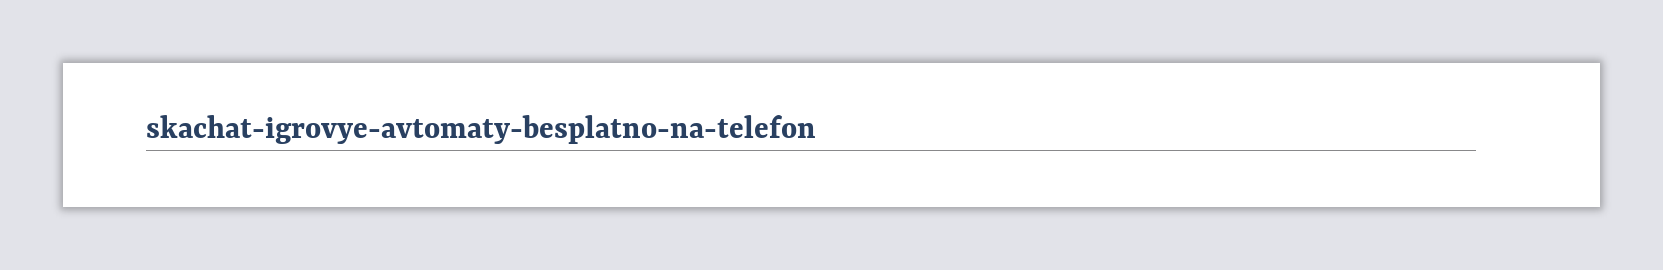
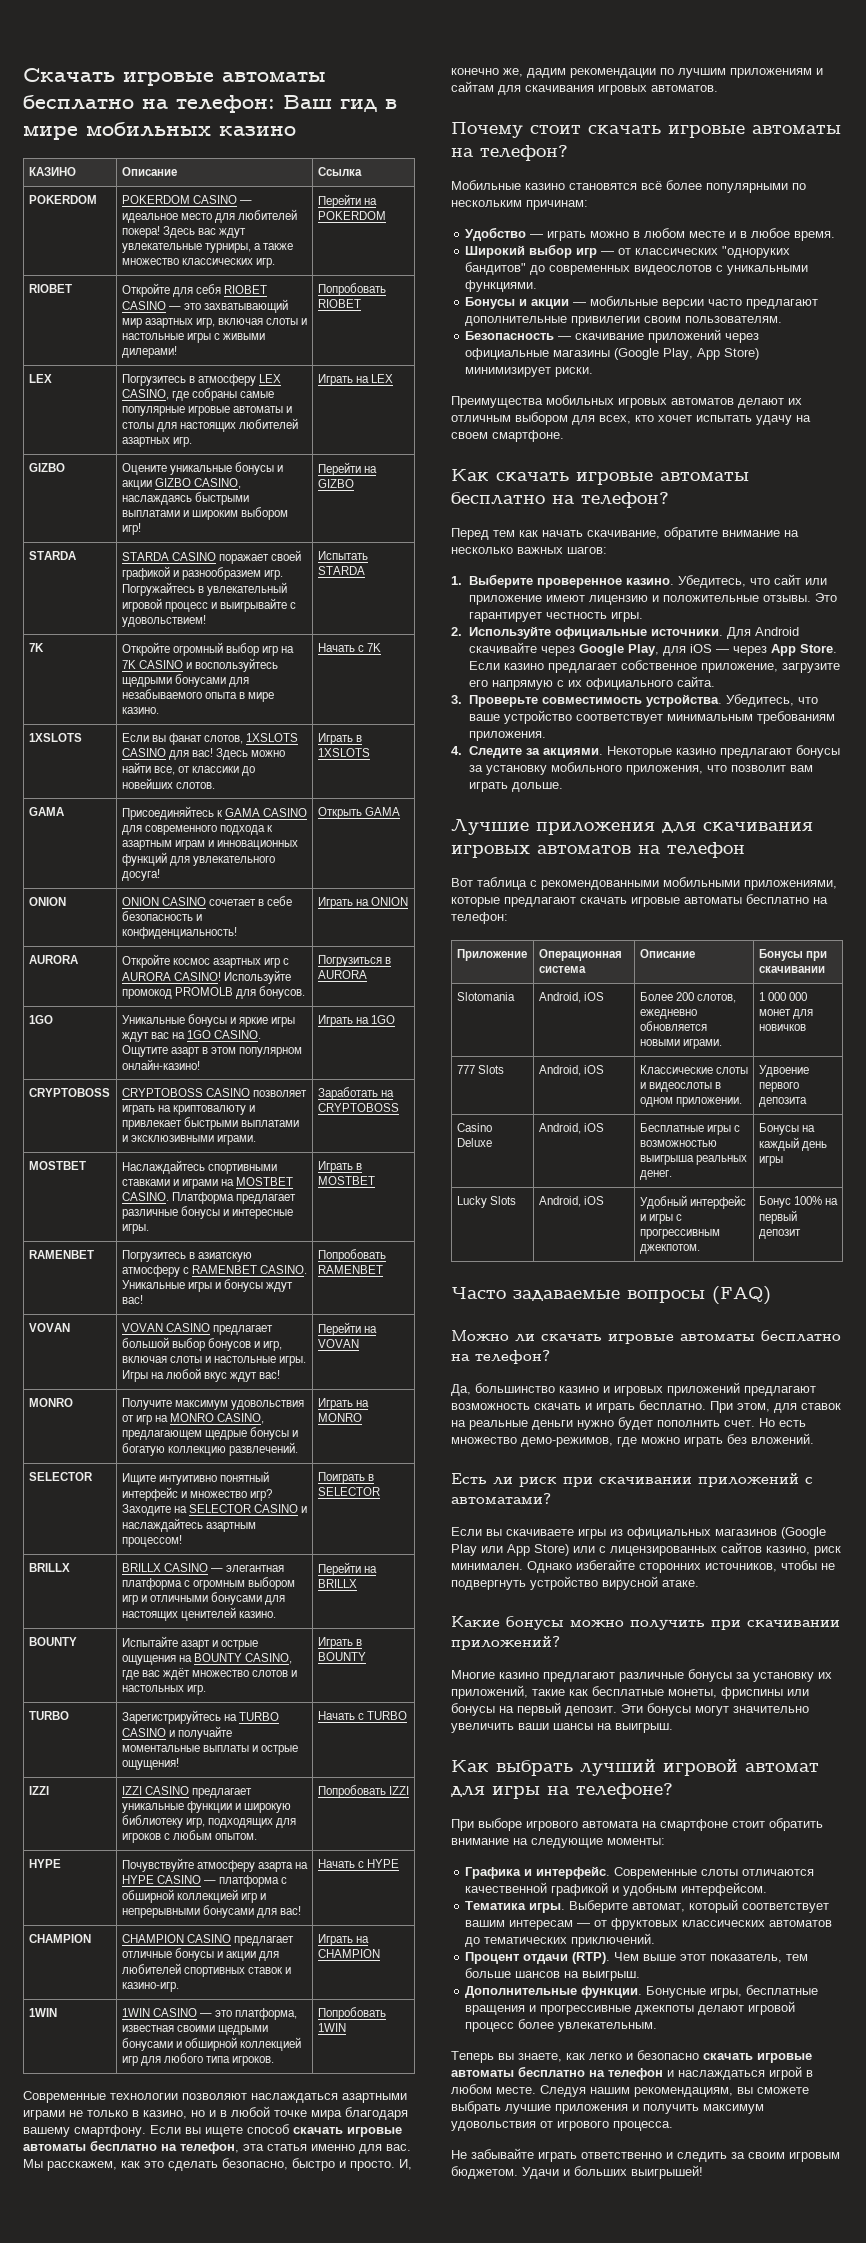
[146,115,816,144] skachat-igrovye-avtomaty-besplatno-na-telefon -> [23,68,326,86] [23,95,397,113] [23,122,296,140] [28,167,76,176] [121,167,177,176] [317,167,362,176] [28,195,97,204] [121,195,252,204] [121,209,297,223] [121,226,246,238] [121,243,293,253] [121,258,275,268] [317,194,377,208] [317,211,386,220] [28,284,72,293] [121,283,267,297] [121,299,288,313] [121,318,308,328] [121,333,265,343] [121,346,177,358] [317,283,386,296] [317,299,361,308] [28,374,52,383] [121,374,281,386] [121,388,274,401] [121,406,292,416] [121,418,298,432] [121,437,192,447] [317,374,393,386] [28,463,65,472] [121,462,283,475] [121,478,241,490] [121,492,249,505] [121,507,288,520] [121,523,141,535] [317,462,377,476] [317,479,354,488] [28,551,76,560] [121,550,301,564] [121,566,283,580] [121,582,287,596] [121,598,297,612] [121,615,206,627] [317,551,368,560] [317,566,365,575] [28,643,44,652] [121,642,295,656] [121,658,278,672] [121,674,249,687] [121,689,274,702] [121,707,159,714] [317,643,381,652] [28,733,82,742] [121,733,299,745] [121,748,286,760] [121,762,256,776] [121,778,215,789] [317,733,362,745] [317,748,370,757] [28,807,64,816] [121,806,307,820] [121,825,273,835] [121,840,298,850] [121,852,275,866] [121,869,160,881] [317,807,400,819] [28,897,66,906] [121,896,293,906] [121,911,202,921] [121,927,237,939] [317,897,408,909] [28,955,78,964] [121,954,290,968] [121,970,291,984] [121,986,305,999] [317,955,391,967] [317,970,367,979] [28,1015,53,1024] [121,1014,296,1027] [121,1030,262,1042] [121,1045,303,1057] [121,1059,200,1070] [317,1015,395,1027] [28,1088,110,1097] [121,1088,307,1097] [121,1105,255,1115] [121,1117,299,1130] [121,1135,256,1145] [317,1087,394,1100] [317,1103,399,1112] [28,1161,86,1170] [121,1160,277,1174] [121,1177,294,1189] [121,1192,296,1204] [121,1206,293,1219] [121,1224,149,1234] [317,1161,362,1173] [317,1176,375,1185] [28,1250,94,1259] [121,1250,252,1262] [121,1265,307,1277] [121,1279,294,1292] [121,1295,143,1304] [317,1249,386,1262] [317,1265,383,1274] [28,1323,70,1332] [121,1323,273,1335] [121,1337,283,1351] [121,1356,307,1366] [121,1368,281,1382] [317,1322,377,1336] [317,1339,359,1348] [28,1398,73,1407] [121,1398,304,1410] [121,1413,265,1425] [121,1427,298,1440] [121,1442,298,1456] [317,1398,369,1410] [317,1413,362,1422] [28,1472,93,1481] [121,1471,269,1485] [121,1487,272,1501] [121,1504,308,1516] [121,1518,256,1532] [121,1535,182,1547] [317,1472,374,1484] [317,1487,380,1496] [28,1563,70,1572] [121,1563,284,1572] [121,1577,295,1590] [121,1592,286,1605] [121,1607,276,1621] [317,1562,377,1576] [317,1579,357,1588] [28,1637,77,1646] [121,1636,258,1650] [121,1653,292,1665] [121,1668,298,1680] [121,1685,206,1695] [317,1637,362,1649] [317,1652,366,1661] [28,1711,69,1720] [121,1710,279,1724] [121,1726,232,1740] [121,1745,298,1755] [121,1758,179,1770] [317,1711,407,1720] [28,1786,49,1795] [121,1786,252,1798] [121,1801,291,1813] [121,1815,296,1828] [121,1830,257,1843] [317,1785,409,1798] [28,1859,61,1868] [121,1858,308,1872] [121,1875,288,1887] [121,1889,266,1903] [121,1905,301,1918] [317,1859,399,1868] [28,1934,91,1943] [121,1934,294,1946] [121,1948,280,1961] [121,1963,291,1977] [121,1982,179,1992] [317,1934,369,1946] [317,1949,380,1958] [28,2008,57,2017] [121,2008,298,2020] [121,2025,268,2035] [121,2037,301,2051] [121,2053,275,2066] [317,2007,386,2020] [317,2023,346,2032] [23,2091,407,2103] [23,2106,408,2120] [23,2124,402,2137] [23,2140,411,2154] [23,2158,412,2171] [451,68,823,78] [451,81,718,95] [451,122,841,138] [451,145,568,161] [451,180,806,193] [451,200,588,210] [465,227,836,241] [465,244,791,258] [465,262,809,275] [465,280,538,292] [465,296,819,309] [465,316,783,326] [465,329,760,343] [465,348,760,360] [465,367,594,377] [451,395,802,408] [451,412,811,425] [451,430,564,442] [451,469,749,485] [451,492,669,508] [451,527,799,540] [451,547,607,554] [451,574,828,588] [469,593,838,605] [469,612,644,622] [451,626,800,639] [469,642,838,656] [469,660,841,673] [469,676,716,690] [451,694,819,707] [469,710,836,724] [469,731,547,741] [451,745,841,758] [469,762,814,775] [469,782,564,792] [451,819,813,835] [451,842,745,858] [451,877,837,890] [451,894,828,907] [451,912,508,924] [456,949,527,961] [538,949,622,961] [538,966,586,973] [639,949,695,958] [758,949,827,961] [758,966,825,973] [456,992,515,1001] [538,992,604,1003] [639,992,736,1003] [639,1009,697,1019] [639,1021,707,1031] [639,1039,722,1049] [758,992,807,1001] [758,1009,813,1019] [758,1024,806,1031] [456,1065,504,1074] [538,1065,604,1076] [639,1065,748,1074] [639,1082,721,1092] [639,1097,742,1107] [758,1065,809,1077] [758,1082,799,1092] [758,1097,807,1107] [456,1123,492,1132] [456,1138,492,1147] [538,1123,604,1134] [639,1123,740,1135] [639,1140,717,1147] [639,1155,747,1165] [639,1170,672,1180] [758,1123,815,1135] [758,1137,827,1151] [758,1156,783,1166] [456,1196,516,1208] [538,1196,604,1207] [639,1195,746,1209] [639,1214,682,1224] [639,1229,720,1239] [639,1244,700,1254] [758,1196,838,1208] [758,1210,797,1224] [758,1229,801,1239] [451,1286,771,1305] [451,1330,841,1344] [451,1350,550,1364] [451,1382,816,1396] [451,1400,841,1413] [451,1417,806,1430] [451,1433,814,1447] [451,1473,813,1487] [451,1493,551,1504] [451,1527,826,1539] [451,1542,841,1556] [451,1559,835,1573] [451,1576,699,1590] [451,1616,840,1630] [451,1636,560,1650] [451,1669,832,1682] [451,1685,809,1699] [451,1702,809,1716] [451,1723,673,1733] [451,1759,819,1776] [451,1783,673,1799] [451,1818,823,1831] [451,1838,665,1848] [465,1866,815,1879] [465,1882,768,1896] [465,1899,830,1913] [465,1918,833,1930] [465,1933,656,1947] [465,1952,809,1964] [465,1968,641,1981] [465,1985,819,1998] [465,2001,796,2015] [465,2019,658,2032] [451,2050,812,2063] [451,2066,813,2080] [451,2084,809,2097] [451,2101,764,2114] [451,2121,673,2131] [451,2148,840,2162] [451,2165,703,2179] Скачать игровые автоматы бесплатно на телефон: Ваш гид в мире мобильных казино // КАЗИНО | Описание | Ссылка // POKERDOM | POKERDOM CASINO — идеальное место для любителей покера! Здесь вас ждут увлекательные турниры, а также множество классических игр. | Перейти на POKERDOM // RIOBET | Откройте для себя RIOBET CASINO — это захватывающий мир азартных игр, включая слоты и настольные игры с живыми дилерами! | Попробовать RIOBET // LEX | Погрузитесь в атмосферу LEX CASINO, где собраны самые популярные игровые автоматы и столы для настоящих любителей азартных игр. | Играть на LEX // GIZBO | Оцените уникальные бонусы и акции GIZBO CASINO, наслаждаясь быстрыми выплатами и широким выбором игр! | Перейти на GIZBO // STARDA | STARDA CASINO поражает своей графикой и разнообразием игр. Погружайтесь в увлекательный игровой процесс и выигрывайте с удовольствием! | Испытать STARDA // 7K | Откройте огромный выбор игр на 7K CASINO и воспользуйтесь щедрыми бонусами для незабываемого опыта в мире казино. | Начать с 7K // 1XSLOTS | Если вы фанат слотов, 1XSLOTS CASINO для вас! Здесь можно найти все, от классики до новейших слотов. | Играть в 1XSLOTS // GAMA | Присоединяйтесь к GAMA CASINO для современного подхода к азартным играм и инновационных функций для увлекательного досуга! | Открыть GAMA // ONION | ONION CASINO сочетает в себе безопасность и конфиденциальность! | Играть на ONION // AURORA | Откройте космос азартных игр с AURORA CASINO! Используйте промокод PROMOLB для бонусов. | Погрузиться в AURORA // 1GO | Уникальные бонусы и яркие игры ждут вас на 1GO CASINO. Ощутите азарт в этом популярном онлайн-казино! | Играть на 1GO // CRYPTOBOSS | CRYPTOBOSS CASINO позволяет играть на криптовалюту и привлекает быстрыми выплатами и эксклюзивными играми. | Заработать на CRYPTOBOSS // MOSTBET | Наслаждайтесь спортивными ставками и играми на MOSTBET CASINO. Платформа предлагает различные бонусы и интересные игры. | Играть в MOSTBET // RAMENBET | Погрузитесь в азиатскую атмосферу с RAMENBET CASINO. Уникальные игры и бонусы ждут вас! | Попробовать RAMENBET // VOVAN | VOVAN CASINO предлагает большой выбор бонусов и игр, включая слоты и настольные игры. Игры на любой вкус ждут вас! | Перейти на VOVAN // MONRO | Получите максимум удовольствия от игр на MONRO CASINO, предлагающем щедрые бонусы и богатую коллекцию развлечений. | Играть на MONRO // SELECTOR | Ищите интуитивно понятный интерфейс и множество игр? Заходите на SELECTOR CASINO и наслаждайтесь азартным процессом! | Поиграть в SELECTOR // BRILLX | BRILLX CASINO — элегантная платформа с огромным выбором игр и отличными бонусами для настоящих ценителей казино. | Перейти на BRILLX // BOUNTY | Испытайте азарт и острые ощущения на BOUNTY CASINO, где вас ждёт множество слотов и настольных игр. | Играть в BOUNTY // TURBO | Зарегистрируйтесь на TURBO CASINO и получайте моментальные выплаты и острые ощущения! | Начать с TURBO // IZZI | IZZI CASINO предлагает уникальные функции и широкую библиотеку игр, подходящих для игроков с любым опытом. | Попробовать IZZI // HYPE | Почувствуйте атмосферу азарта на HYPE CASINO — платформа с обширной коллекцией игр и непрерывными бонусами для вас! | Начать с HYPE // CHAMPION | CHAMPION CASINO предлагает отличные бонусы и акции для любителей спортивных ставок и казино-игр. | Играть на CHAMPION // 1WIN | 1WIN CASINO — это платформа, известная своими щедрыми бонусами и обширной коллекцией игр для любого типа игроков. | Попробовать 1WIN // Современные технологии позволяют наслаждаться азартными играми не только в казино, но и в любой точке мира благодаря вашему смартфону. Если вы ищете способ скачать игровые автоматы бесплатно на телефон, эта статья именно для вас. Мы расскажем, как это сделать безопасно, быстро и просто. И, конечно же, дадим рекомендации по лучшим приложениям и сайтам для скачивания игровых автоматов. // Почему стоит скачать игровые автоматы на телефон? // Мобильные казино становятся всё более популярными по нескольким причинам: // Удобство — играть можно в любом месте и в любое время. // Широкий выбор игр — от классических "одноруких бандитов" до современных видеослотов с уникальными функциями. // Бонусы и акции — мобильные версии часто предлагают дополнительные привилегии своим пользователям. // Безопасность — скачивание приложений через официальные магазины (Google Play, App Store) минимизирует риски. // Преимущества мобильных игровых автоматов делают их отличным выбором для всех, кто хочет испытать удачу на своем смартфоне. // Как скачать игровые автоматы бесплатно на телефон? // Перед тем как начать скачивание, обратите внимание на несколько важных шагов: // 1. Выберите проверенное казино. Убедитесь, что сайт или приложение имеют лицензию и положительные отзывы. Это гарантирует честность игры. // 2. Используйте официальные источники. Для Android скачивайте через Google Play, для iOS — через App Store. Если казино предлагает собственное приложение, загрузите его напрямую с их официального сайта. // 3. Проверьте совместимость устройства. Убедитесь, что ваше устройство соответствует минимальным требованиям приложения. // 4. Следите за акциями. Некоторые казино предлагают бонусы за установку мобильного приложения, что позволит вам играть дольше. // Лучшие приложения для скачивания игровых автоматов на телефон // Вот таблица с рекомендованными мобильными приложениями, которые предлагают скачать игровые автоматы бесплатно на телефон: // Приложение | Операционная система | Описание | Бонусы при скачивании // Slotomania | Android, iOS | Более 200 слотов, ежедневно обновляется новыми играми. | 1 000 000 монет для новичков // 777 Slots | Android, iOS | Классические слоты и видеослоты в одном приложении. | Удвоение первого депозита // Casino Deluxe | Android, iOS | Бесплатные игры с возможностью выигрыша реальных денег. | Бонусы на каждый день игры // Lucky Slots | Android, iOS | Удобный интерфейс и игры с прогрессивным джекпотом. | Бонус 100% на первый депозит // Часто задаваемые вопросы (FAQ) // Можно ли скачать игровые автоматы бесплатно на телефон? // Да, большинство казино и игровых приложений предлагают возможность скачать и играть бесплатно. При этом, для ставок на реальные деньги нужно будет пополнить счет. Но есть множество демо-режимов, где можно играть без вложений. // Есть ли риск при скачивании приложений с автоматами? // Если вы скачиваете игры из официальных магазинов (Google Play или App Store) или с лицензированных сайтов казино, риск минимален. Однако избегайте сторонних источников, чтобы не подвергнуть устройство вирусной атаке. // Какие бонусы можно получить при скачивании приложений? // Многие казино предлагают различные бонусы за установку их приложений, такие как бесплатные монеты, фриспины или бонусы на первый депозит. Эти бонусы могут значительно увеличить ваши шансы на выигрыш. // Как выбрать лучший игровой автомат для игры на телефоне? // При выборе игрового автомата на смартфоне стоит обратить внимание на следующие моменты: // Графика и интерфейс. Современные слоты отличаются качественной графикой и удобным интерфейсом. // Тематика игры. Выберите автомат, который соответствует вашим интересам — от фруктовых классических автоматов до тематических приключений. // Процент отдачи (RTP). Чем выше этот показатель, тем больше шансов на выигрыш. // Дополнительные функции. Бонусные игры, бесплатные вращения и прогрессивные джекпоты делают игровой процесс более увлекательным. // Теперь вы знаете, как легко и безопасно скачать игровые автоматы бесплатно на телефон и наслаждаться игрой в любом месте. Следуя нашим рекомендациям, вы сможете выбрать лучшие приложения и получить максимум удовольствия от игрового процесса. // Не забывайте играть ответственно и следить за своим игровым бюджетом. Удачи и больших выигрышей!

